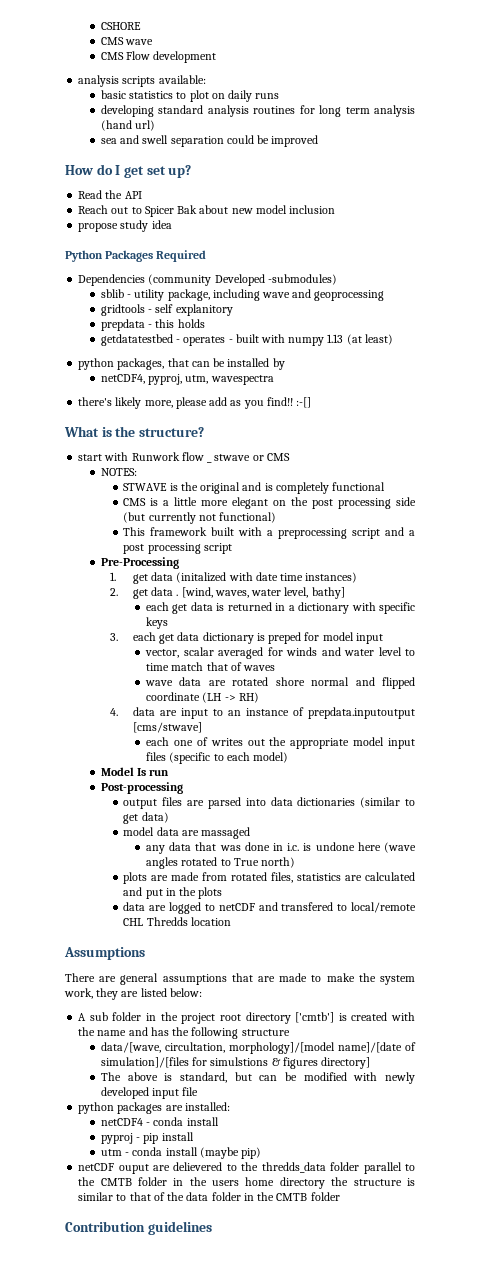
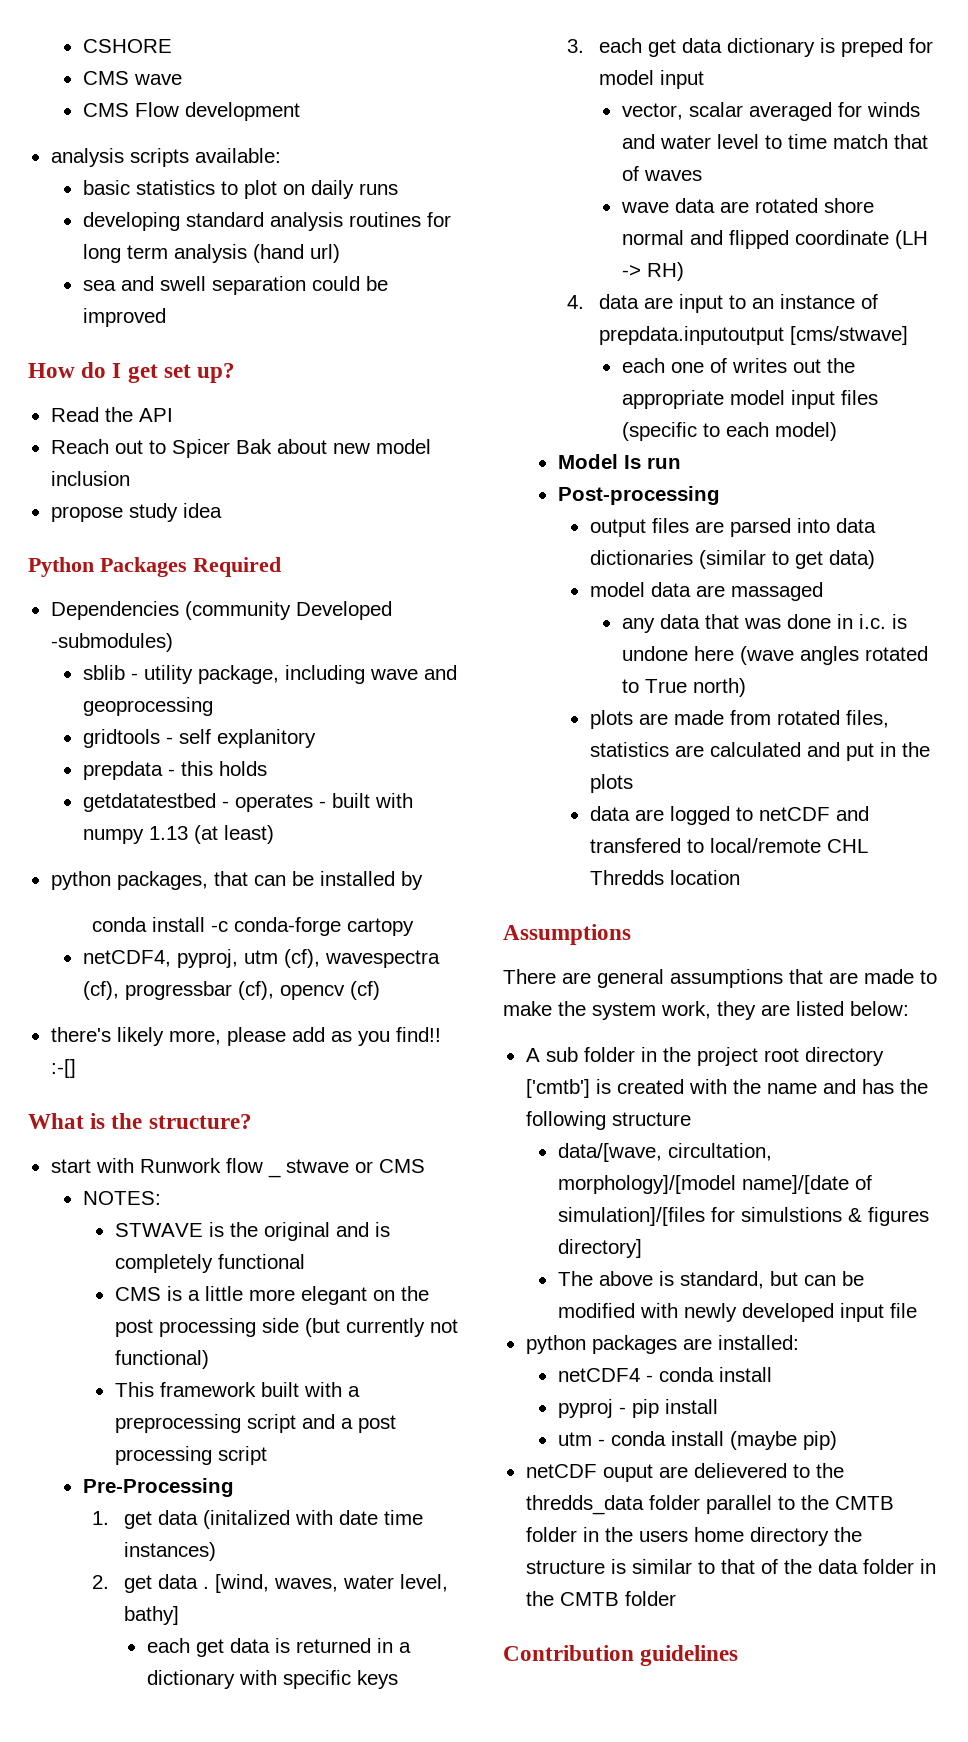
(285, 364) none -> [92,917,415,936] // conda install -c conda-forge cartopy
[185,375,209,384] utm, -> [243,949,320,968] utm (cf),
(274, 380) none -> [82,981,380,1000] (cf), progressbar (cf), opencv (cf)

